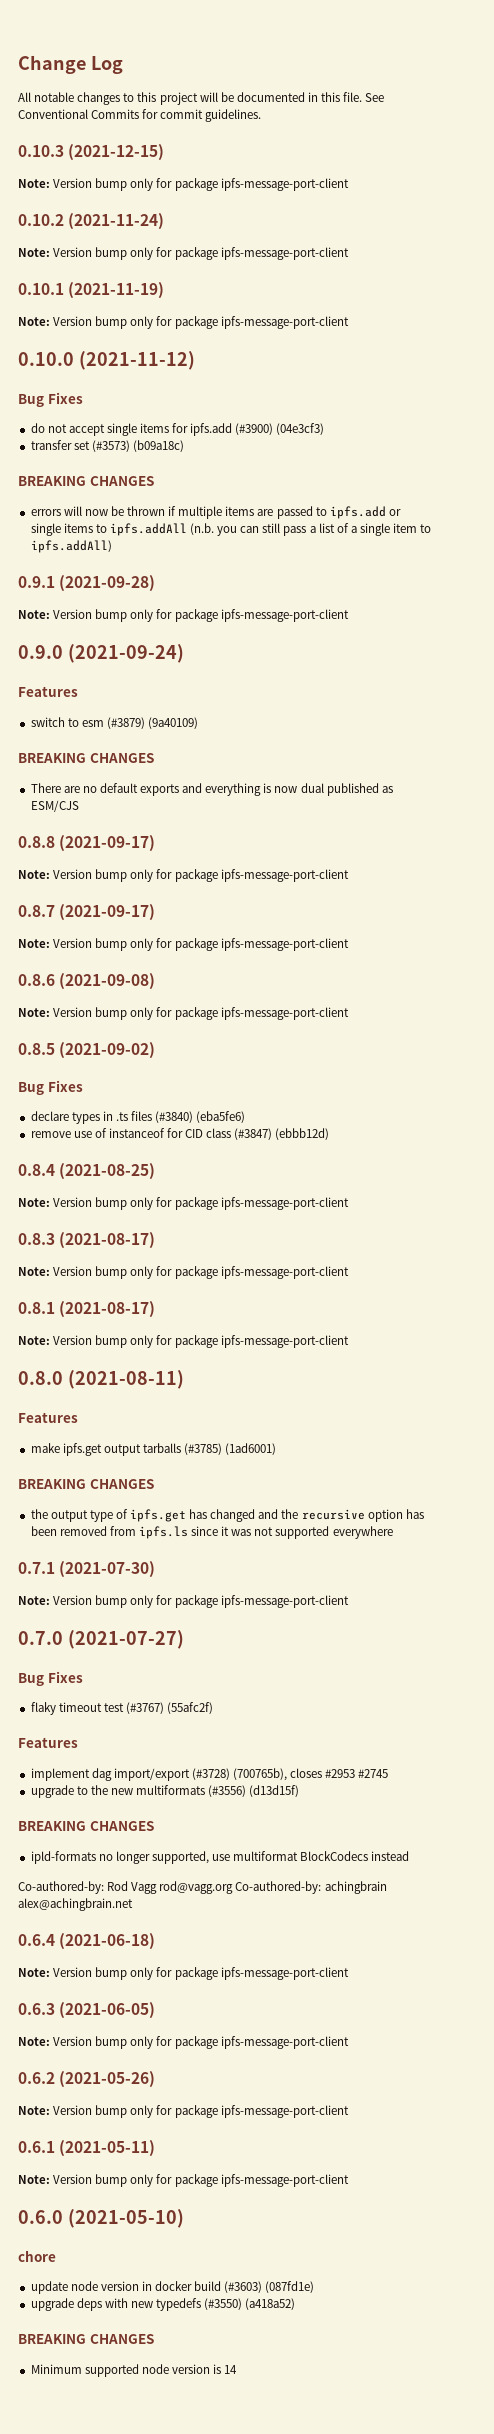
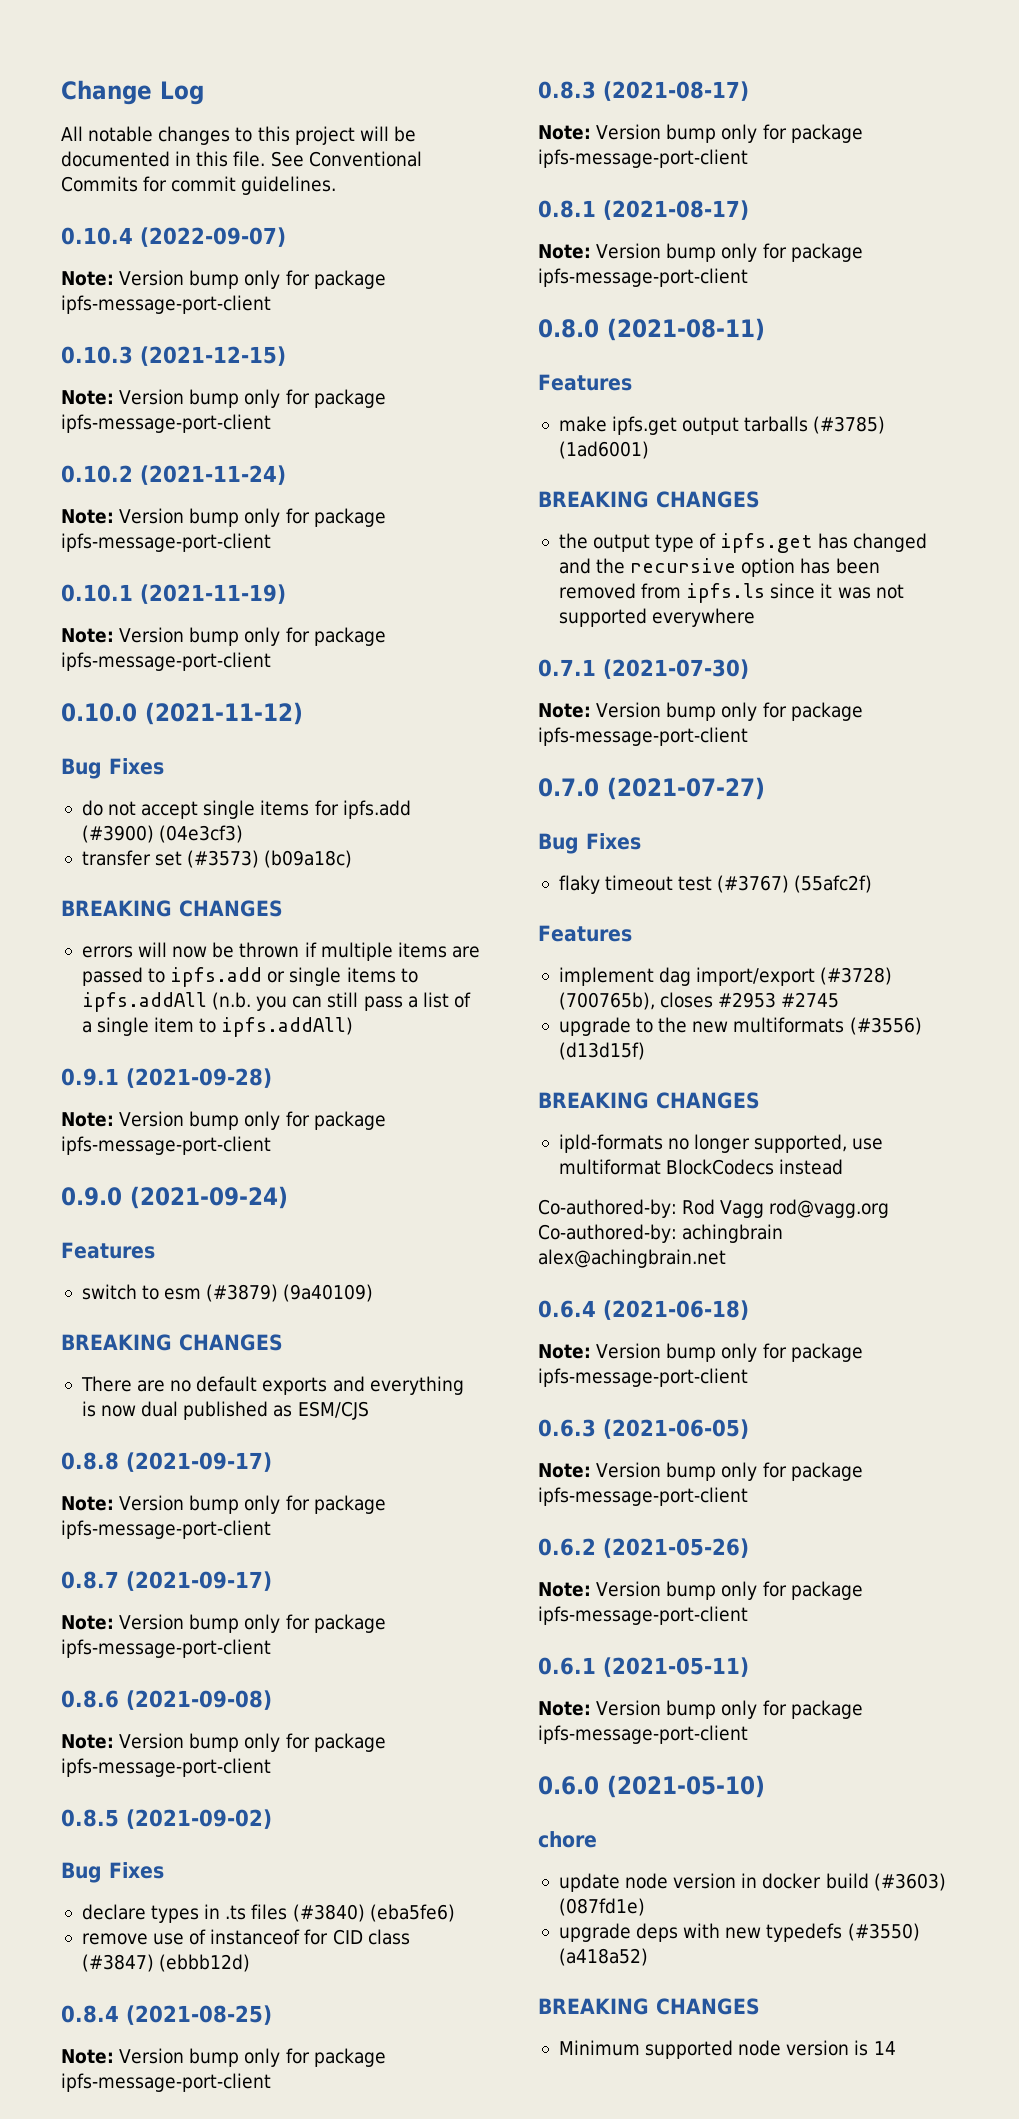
(262, 115) none -> [61,227,286,247] [61,270,386,289] [61,295,271,314] // 0.10.4 (2022-09-07) // Note: Version bump only for package ipfs-message-port-client

